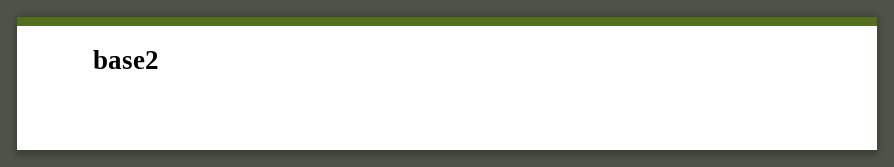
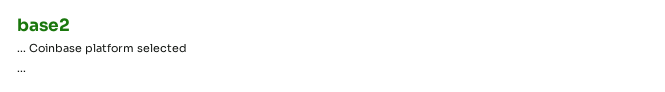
(159, 59) none -> [17,43,187,55] [17,70,26,72] // ... Coinbase platform selected // ...

